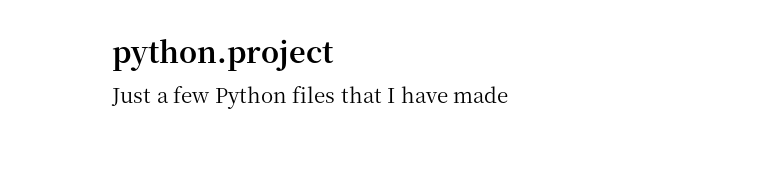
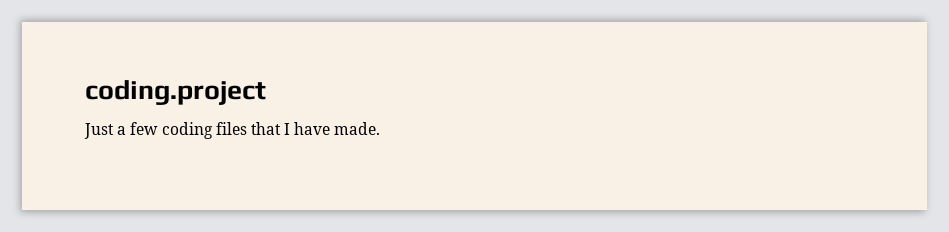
[112,39,334,71] python.project -> [85,80,266,105] coding.project
[214,86,287,109] Python -> [161,122,213,139] coding
[453,86,509,103] made -> [334,122,381,135] made.

